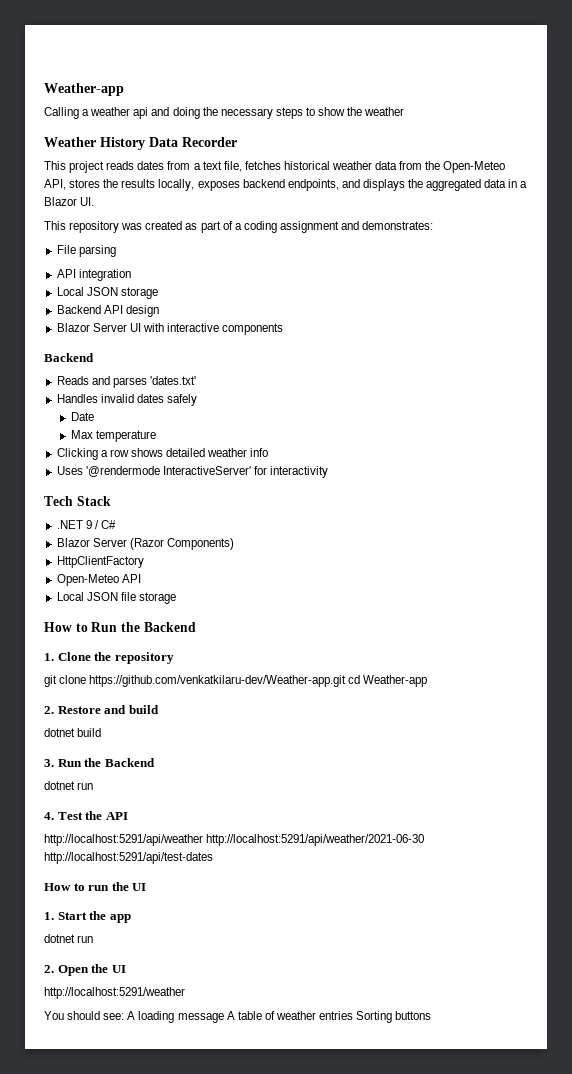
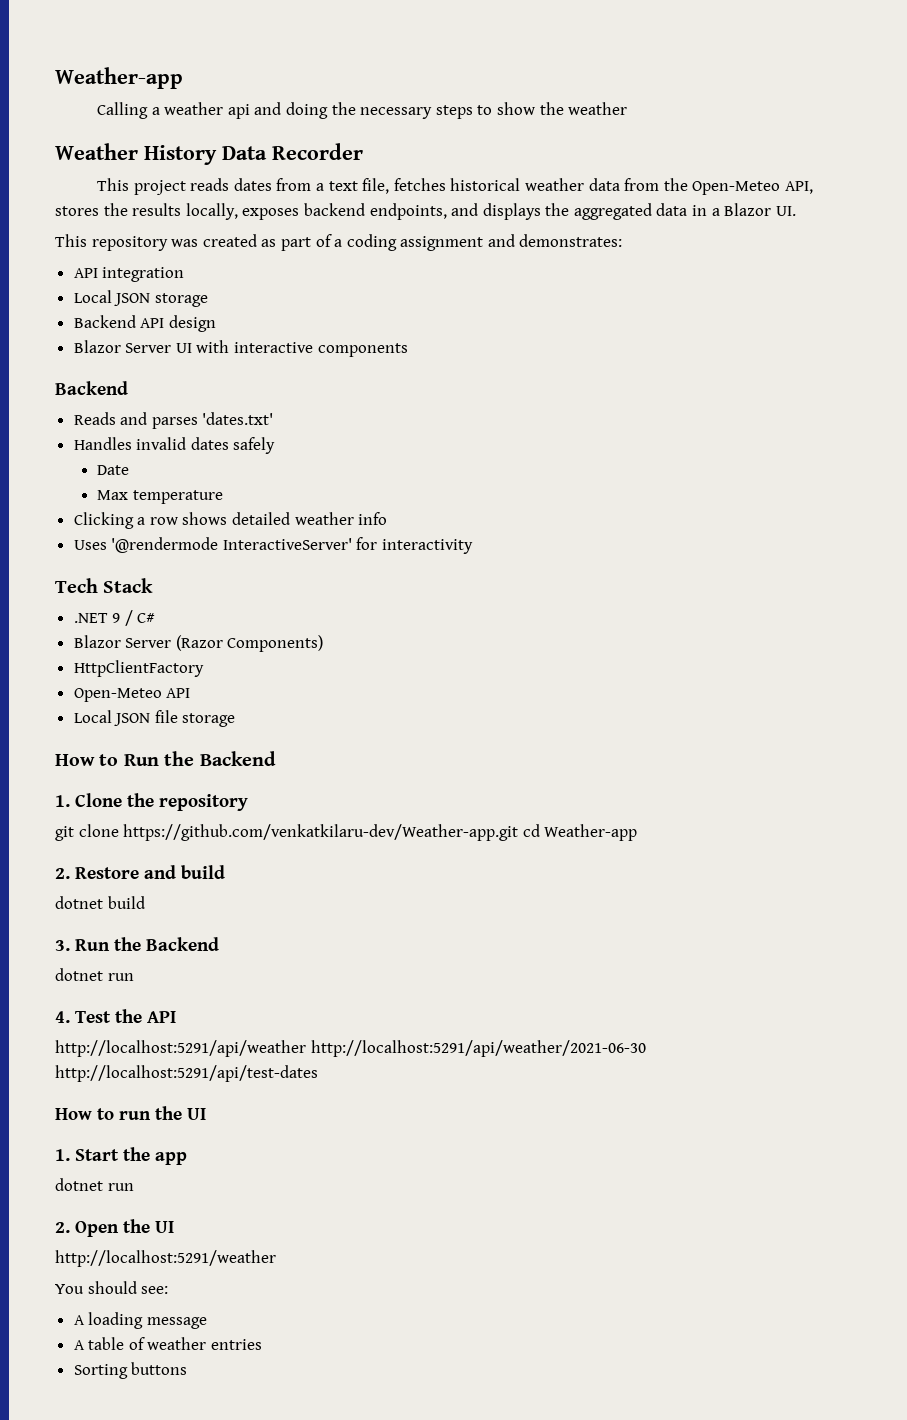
[56,245,116,257] // File parsing -> (623, 240) none
(125, 1016) none -> (169, 1290) //
(224, 1018) none -> (207, 1323) //
(354, 1015) none -> (263, 1344) //

